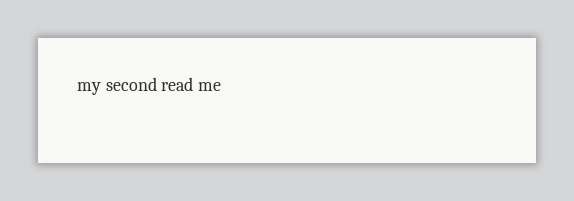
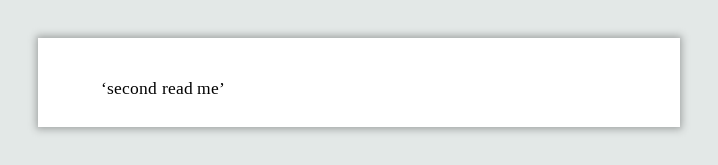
[77,77,222,95] my second read me -> [101,82,226,94] ‘second read me’

